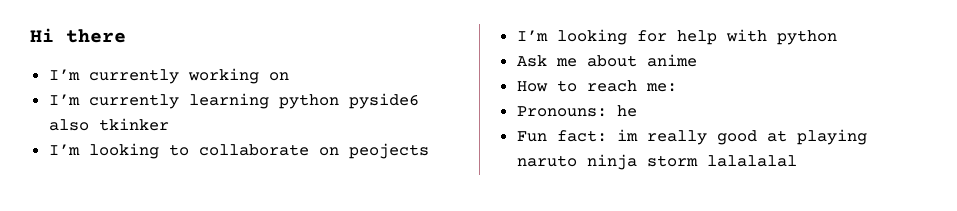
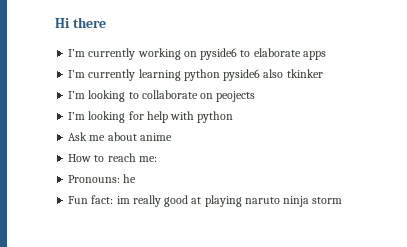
(289, 76) none -> [200,48,326,60] pyside6 to elaborate apps
[706,155,797,167] lalalalal -> (343, 200) none

